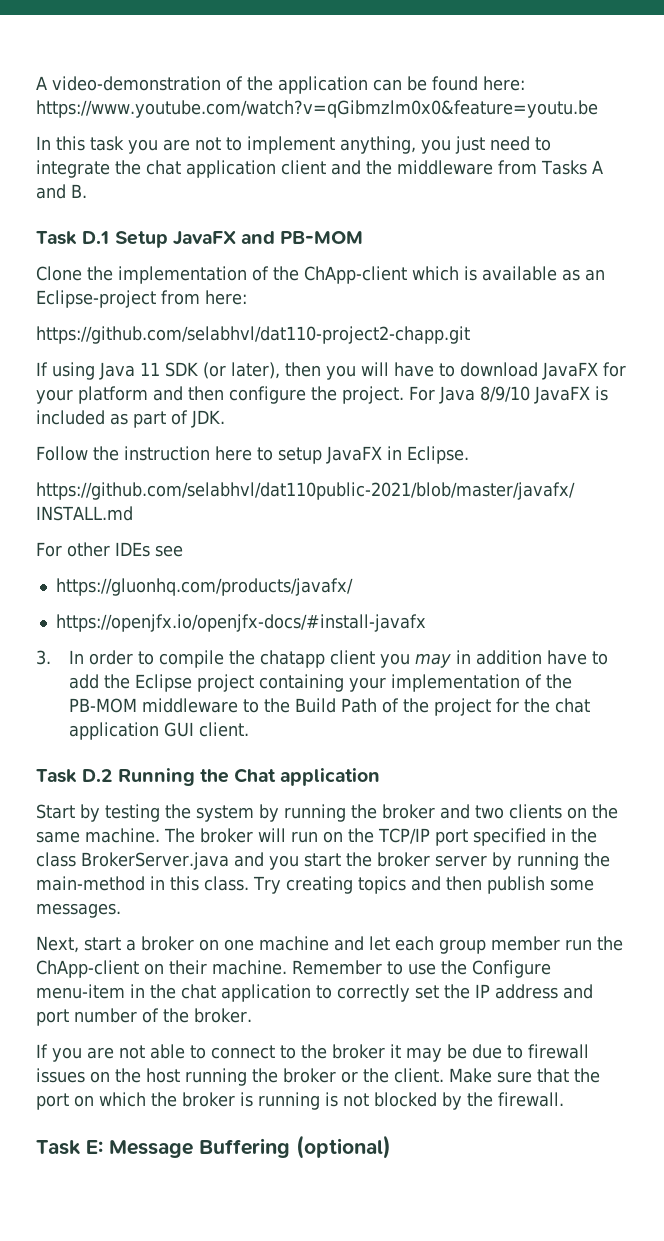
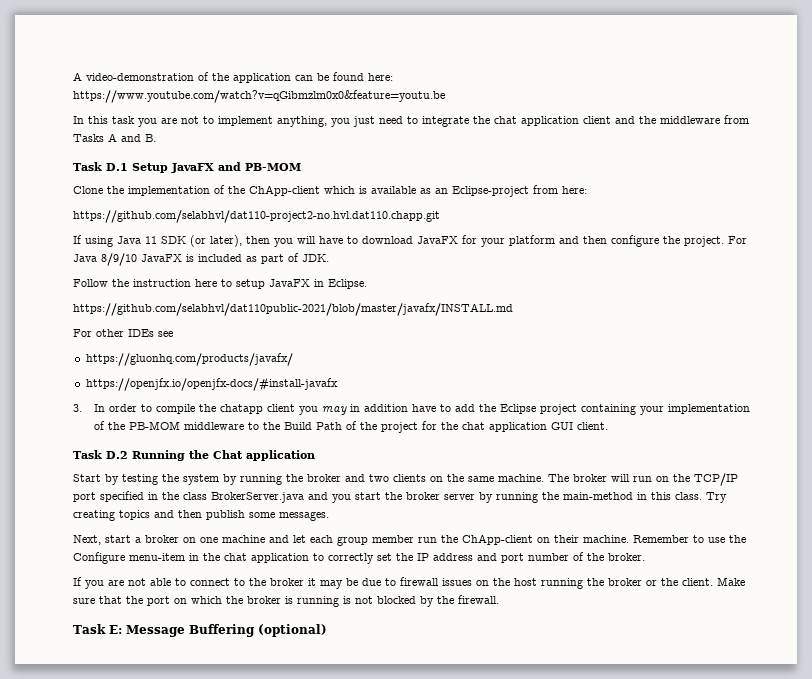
[36,326,470,344] https://github.com/selabhvl/dat110-project2-chapp.git -> [73,210,440,223] https://github.com/selabhvl/dat110-project2-no.hvl.dat110.chapp.git

